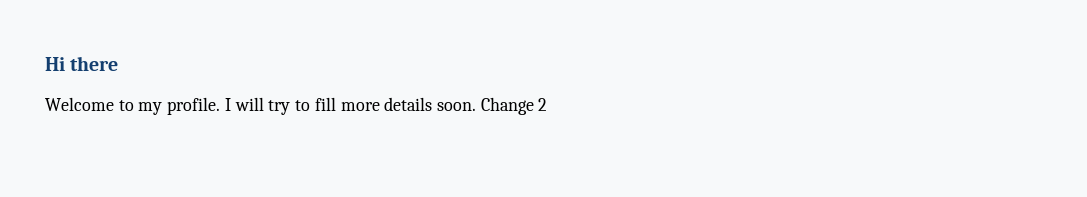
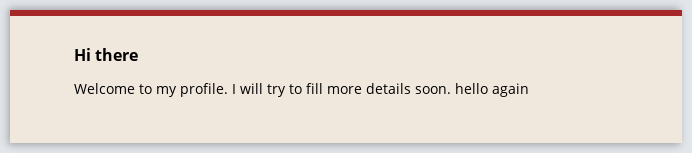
[480,97,548,115] Change 2 -> [455,83,529,97] hello again

